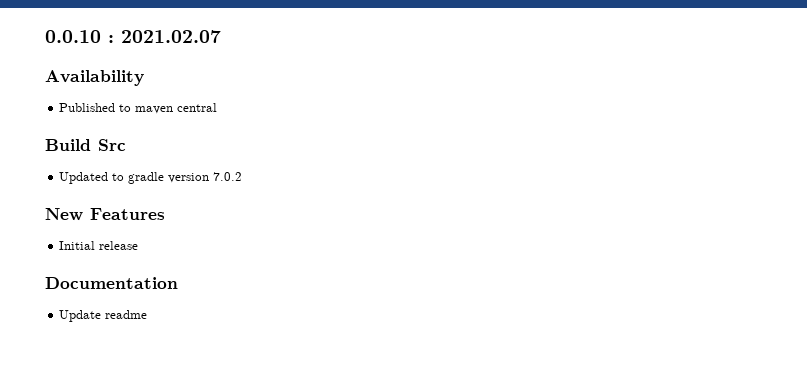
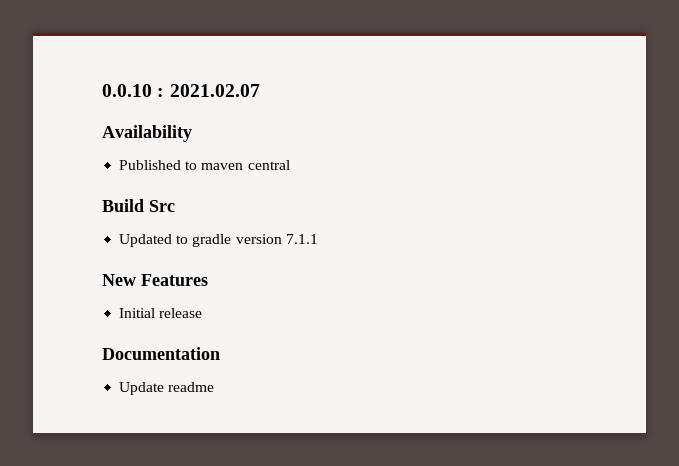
[213,172,243,181] 7.0.2 -> [285,234,318,244] 7.1.1

